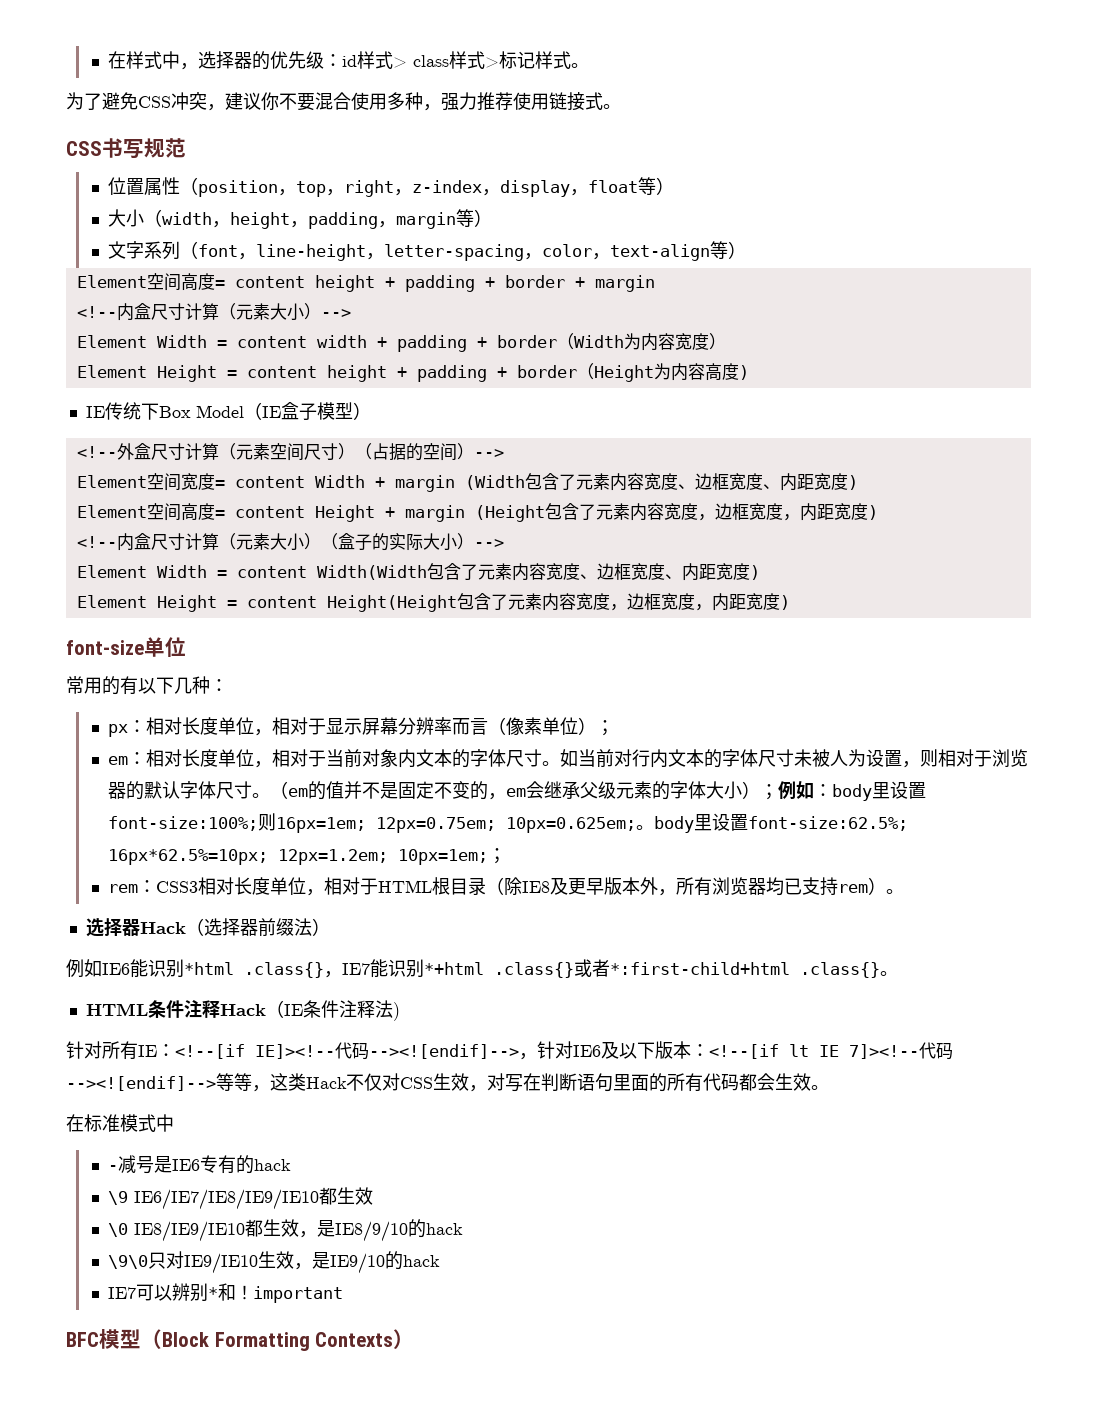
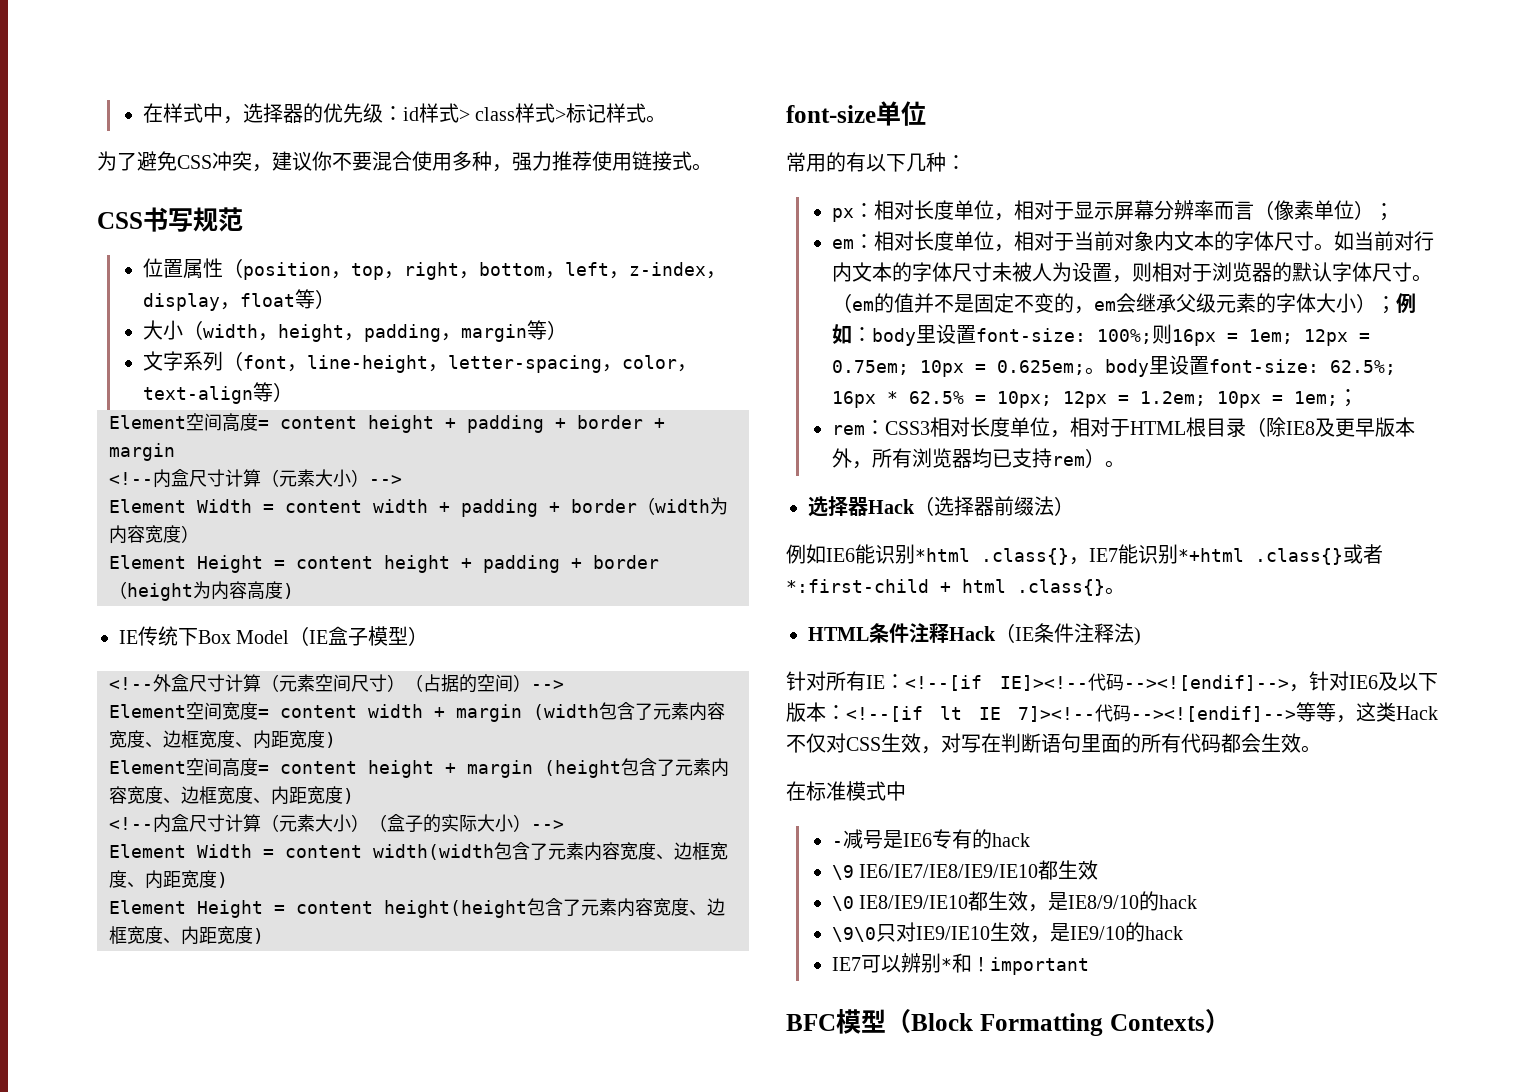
(413, 192) none -> [478,262,629,279] bottom，left，
[573,335,624,348] Width -> [655,499,710,513] width
[593,365,654,382] Height -> [127,583,193,601] height
[314,475,525,492] Width + margin (Width -> [368,704,599,722] width + margin (width
[314,503,800,522] Height + margin (Height包含了元素内容宽度，边框宽度， -> [368,758,729,778] [109,786,271,804] height + margin (height包含了元素内容宽度、边框宽度、
[316,565,427,580] Width(Width -> [373,844,494,860] width(width
[326,593,712,612] Height(Height包含了元素内容宽度，边框宽度， -> [384,898,725,918] [109,926,181,944] height(height包含了元素内容宽度、边框宽度、
[108,813,909,833] [108,849,489,865] font-size:100%;则16px=1em; 12px=0.75em; 10px=0.625em;。body里设置font-size:62.5%; 16px*62.5%=10px; 12px=1.2em; 10px=1em; -> [975,324,1370,346] [831,355,1396,377] [831,391,1338,408] font-size: 100%;则16px = 1em; 12px = 0.75em; 10px = 0.625em;。body里设置font-size: 62.5%; 16px * 62.5% = 10px; 12px = 1.2em; 10px = 1em;
[610,962,790,975] *:first-child+html -> [786,579,1006,593] *:first-child + html

